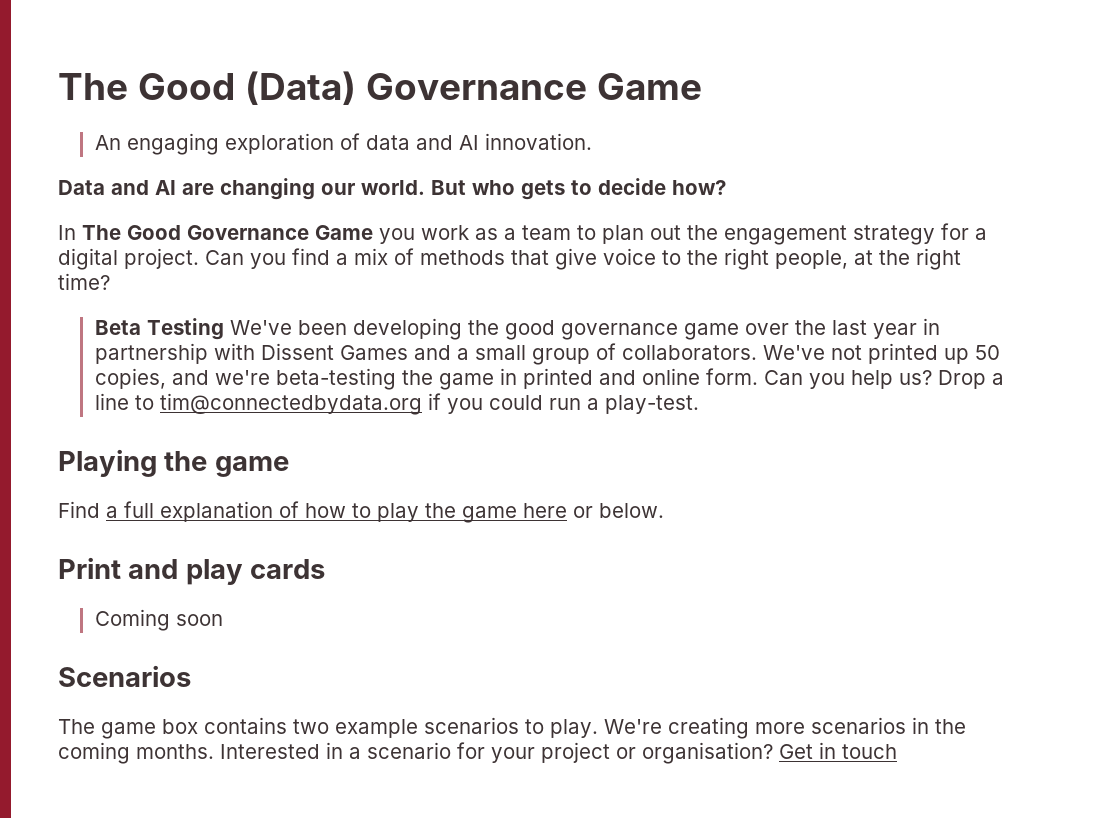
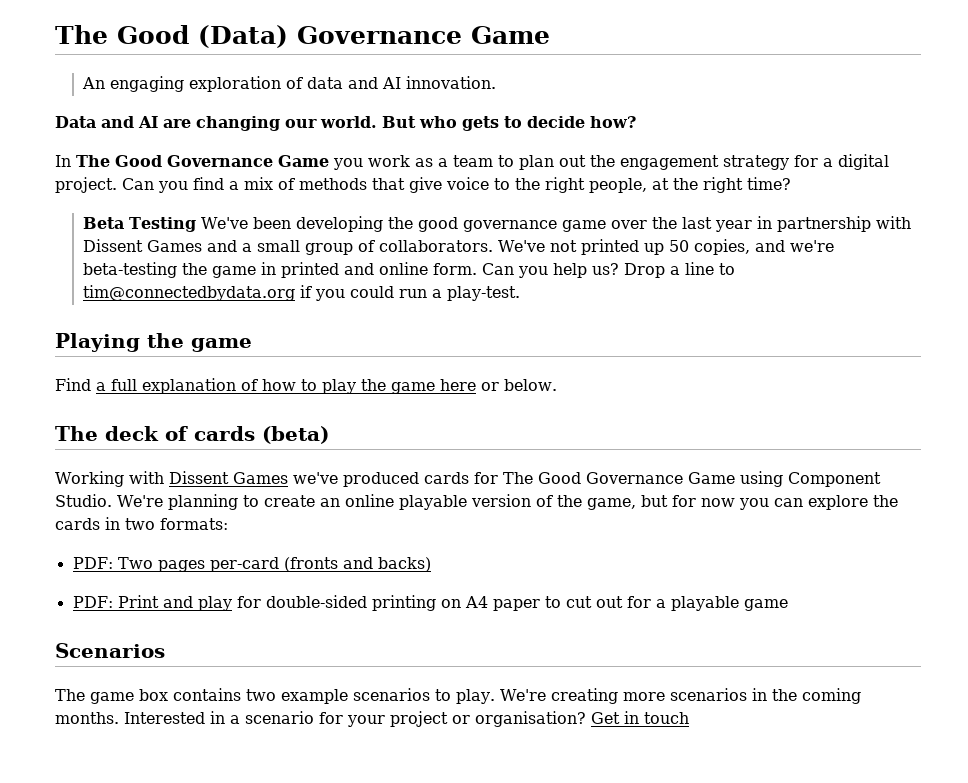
[58,557,326,585] [94,609,223,631] Print and play cards // Coming soon -> [55,426,329,444] [55,471,881,487] [55,494,898,510] [55,517,228,530] [72,557,431,572] [72,595,788,611] The deck of cards (beta) // Working with Dissent Games we've produced cards for The Good Governance Game using Component Studio. We're planning to create an online playable version of the game, but for now you can explore the cards in two formats: // PDF: Two pages per-card (fronts and backs) // PDF: Print and play for double-sided printing on A4 paper to cut out for a playable game

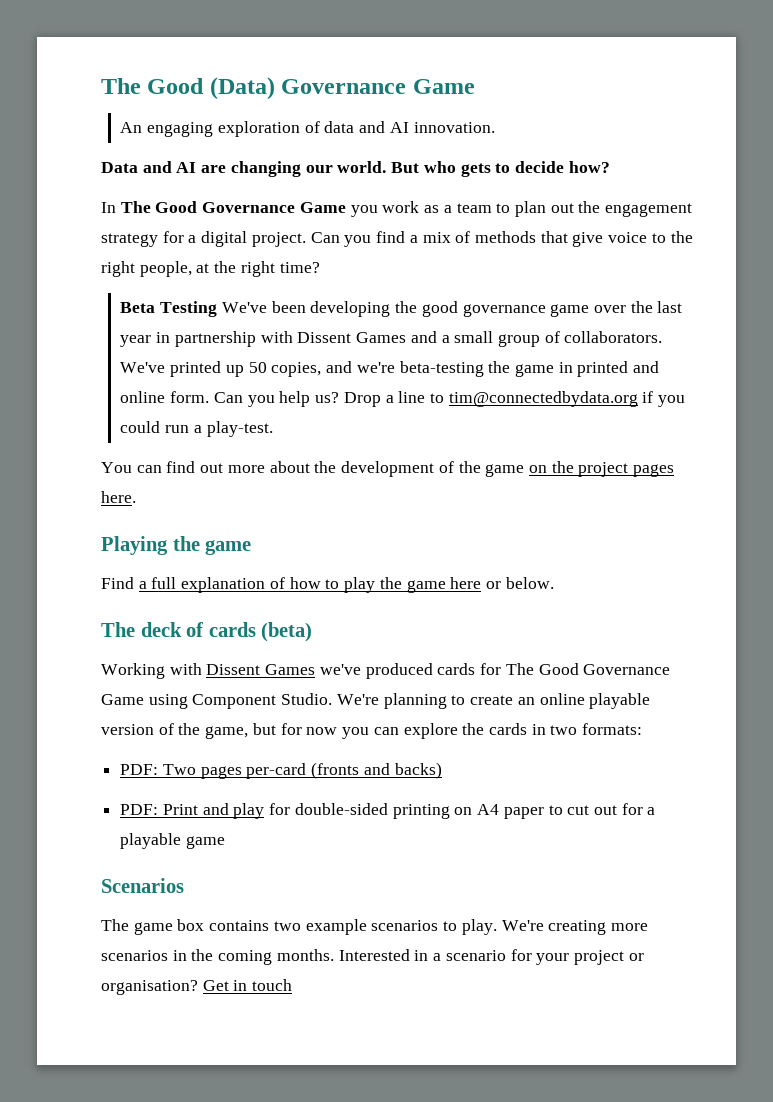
[549,240,577,252] not -> (166, 367) none
(521, 293) none -> [101,461,675,477] [101,491,136,503] // You can find out more about the development of the game on the project pages here.

